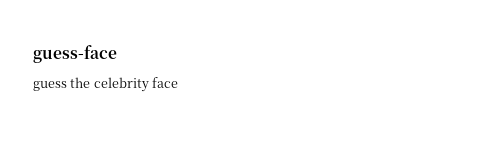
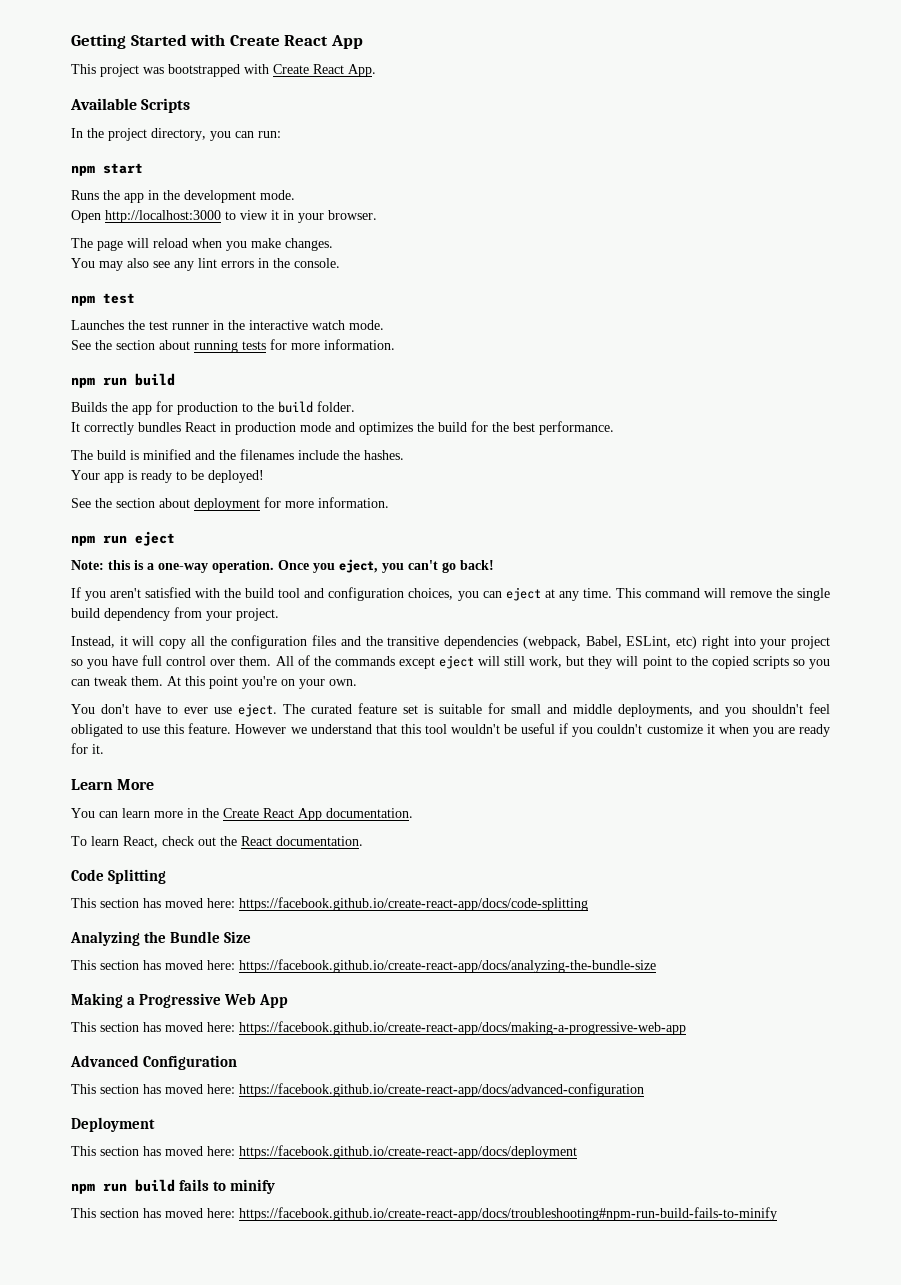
[33,45,117,63] [33,77,179,92] guess-face // guess the celebrity face -> [71,34,363,49] [71,64,376,77] [70,98,191,113] [71,128,281,141] [71,163,143,176] [71,190,295,203] [71,210,377,223] [71,238,333,251] [71,258,340,271] [71,293,135,306] [71,320,384,330] [71,339,395,353] [71,373,175,388] [71,401,355,415] [71,421,614,435] [71,449,404,460] [71,470,264,483] [71,497,389,511] [71,531,175,546] [71,559,494,573] [71,587,830,601] [71,607,279,621] [71,635,830,649] [71,655,831,669] [71,676,357,689] [71,703,830,717] [71,723,830,737] [71,743,104,754] [71,779,155,790] [71,808,413,821] [71,836,363,848] [71,869,166,884] [71,897,588,911] [70,931,251,946] [71,959,656,973] [71,993,288,1008] [71,1021,686,1035] [70,1055,237,1070] [71,1083,644,1097] [71,1117,155,1132] [71,1145,577,1159] [71,1179,275,1194] [71,1207,777,1221] Getting Started with Create React App // This project was bootstrapped with Create React App. // Available Scripts // In the project directory, you can run: // npm start // Runs the app in the development mode. // Open http://localhost:3000 to view it in your browser. // The page will reload when you make changes. // You may also see any lint errors in the console. // npm test // Launches the test runner in the interactive watch mode. // See the section about running tests for more information. // npm run build // Builds the app for production to the build folder. // It correctly bundles React in production mode and optimizes the build for the best performance. // The build is minified and the filenames include the hashes. // Your app is ready to be deployed! // See the section about deployment for more information. // npm run eject // Note: this is a one-way operation. Once you eject, you can't go back! // If you aren't satisfied with the build tool and configuration choices, you can eject at any time. This command will remove the single build dependency from your project. // Instead, it will copy all the configuration files and the transitive dependencies (webpack, Babel, ESLint, etc) right into your project so you have full control over them. All of the commands except eject will still work, but they will point to the copied scripts so you can tweak them. At this point you're on your own. // You don't have to ever use eject. The curated feature set is suitable for small and middle deployments, and you shouldn't feel obligated to use this feature. However we understand that this tool wouldn't be useful if you couldn't customize it when you are ready for it. // Learn More // You can learn more in the Create React App documentation. // To learn React, check out the React documentation. // Code Splitting // This section has moved here: https://facebook.github.io/create-react-app/docs/code-splitting // Analyzing the Bundle Size // This section has moved here: https://facebook.github.io/create-react-app/docs/analyzing-the-bundle-size // Making a Progressive Web App // This section has moved here: https://facebook.github.io/create-react-app/docs/making-a-progressive-web-app // Advanced Configuration // This section has moved here: https://facebook.github.io/create-react-app/docs/advanced-configuration // Deployment // This section has moved here: https://facebook.github.io/create-react-app/docs/deployment // npm run build fails to minify // This section has moved here: https://facebook.github.io/create-react-app/docs/troubleshooting#npm-run-build-fails-to-minify

